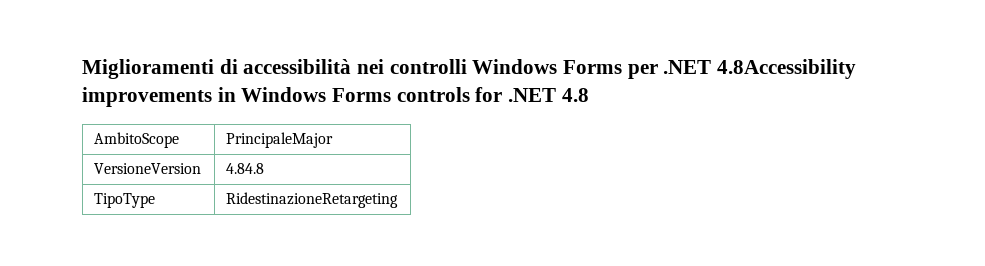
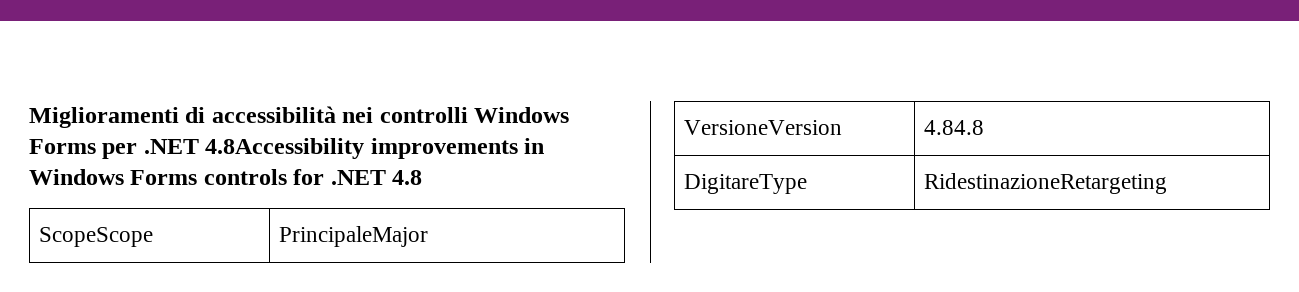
[94,132,180,148] AmbitoScope -> [38,227,153,247] ScopeScope
[94,193,156,208] TipoType -> [683,174,807,194] DigitareType

